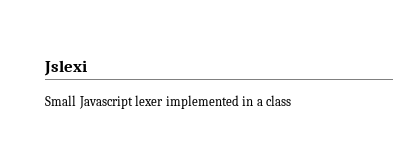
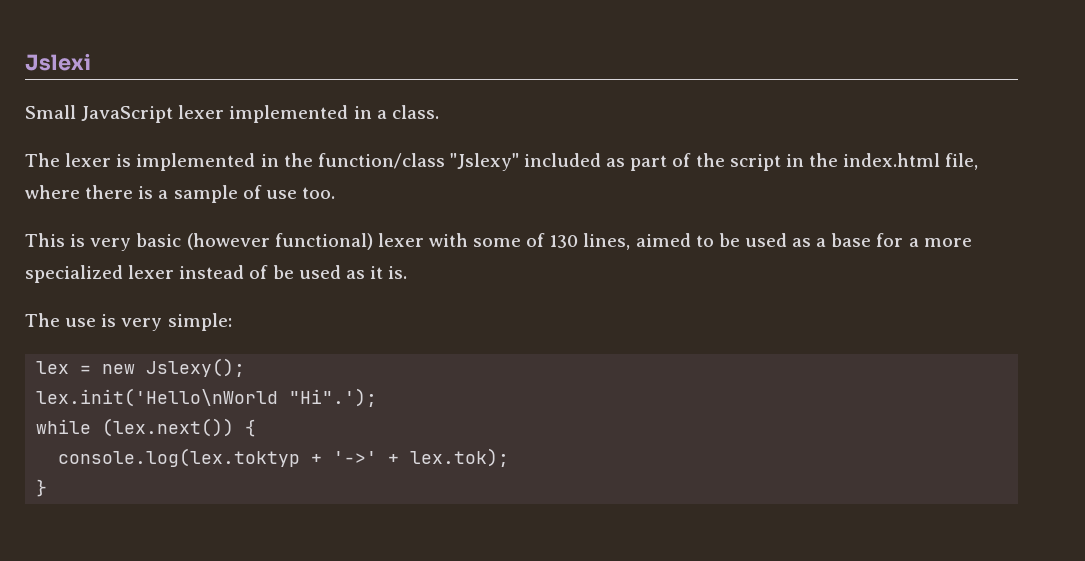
[78,96,133,109] Javascript -> [81,106,174,123] JavaScript
[266,95,292,106] class -> [391,105,439,119] [25,153,979,171] [25,185,335,203] [25,233,972,251] [25,265,408,283] [25,313,232,331] [36,358,246,377] [36,388,378,407] [36,418,257,437] [58,448,510,467] [36,479,48,497] class. // The lexer is implemented in the function/class "Jslexy" included as part of the script in the index.html file, where there is a sample of use too. // This is very basic (however functional) lexer with some of 130 lines, aimed to be used as a base for a more specialized lexer instead of be used as it is. // The use is very simple: // lex = new Jslexy(); // lex.init('Hello\nWorld "Hi".'); // while (lex.next()) { // console.log(lex.toktyp + '->' + lex.tok); // }

